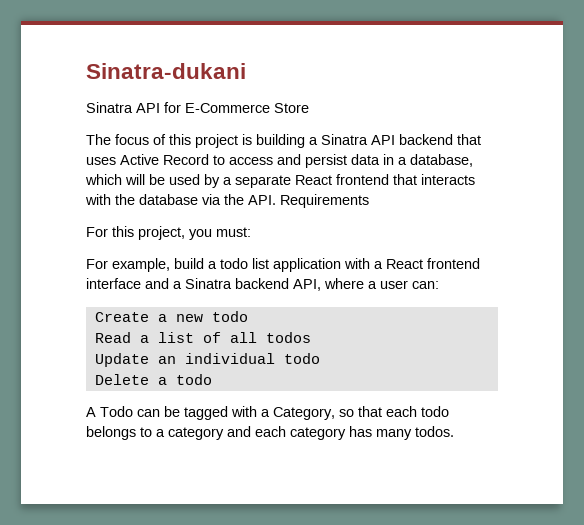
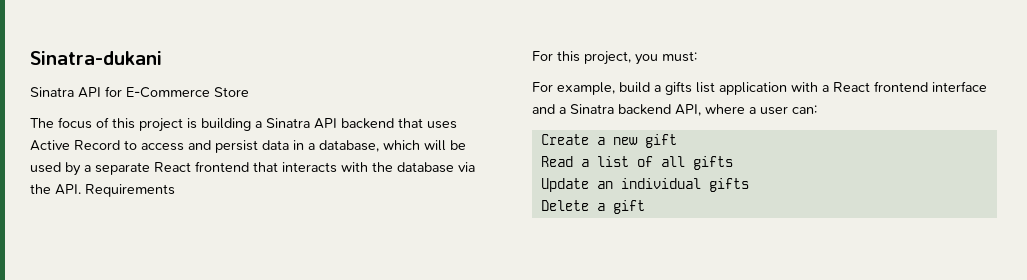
[220,258,248,269] todo -> [665,81,692,95] gifts
[211,311,248,322] todo -> [644,134,677,148] gift
[265,332,311,343] todos -> [692,156,733,170] gifts
[283,353,320,364] todo -> [708,178,749,192] gifts
[175,374,212,385] [86,406,449,420] [86,426,454,440] todo // A Todo can be tagged with a Category, so that each todo belongs to a category and each category has many todos. -> [612,200,645,214] gift

